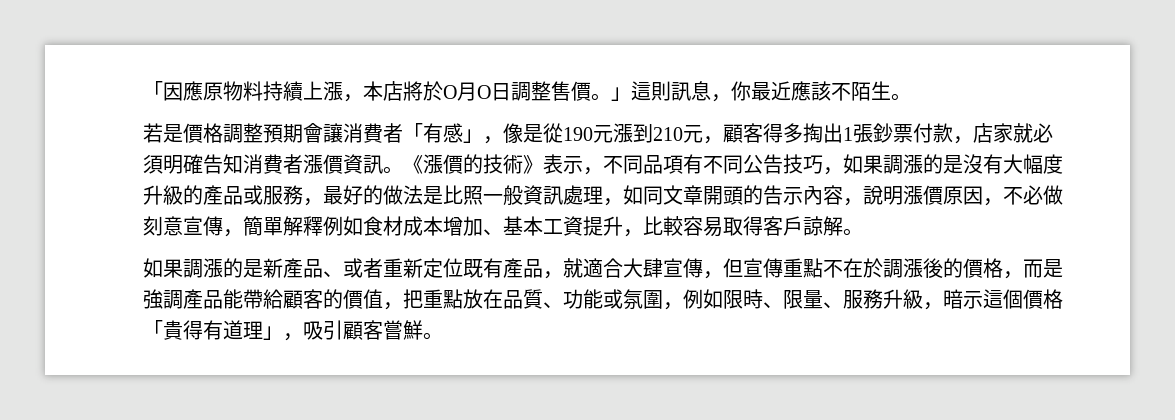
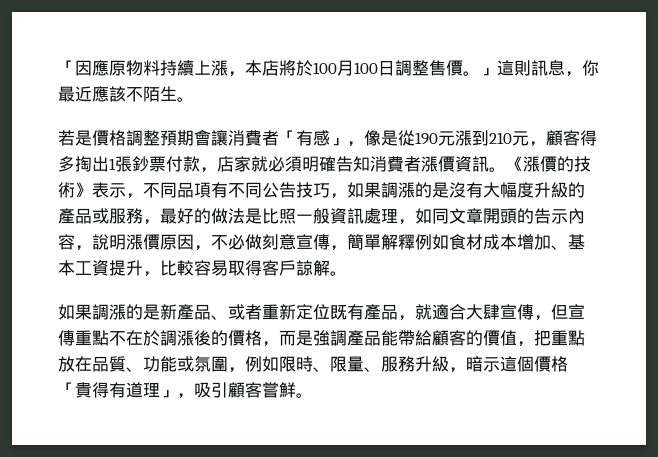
[443,82,491,101] O月O -> [313,60,378,76] 100月100

